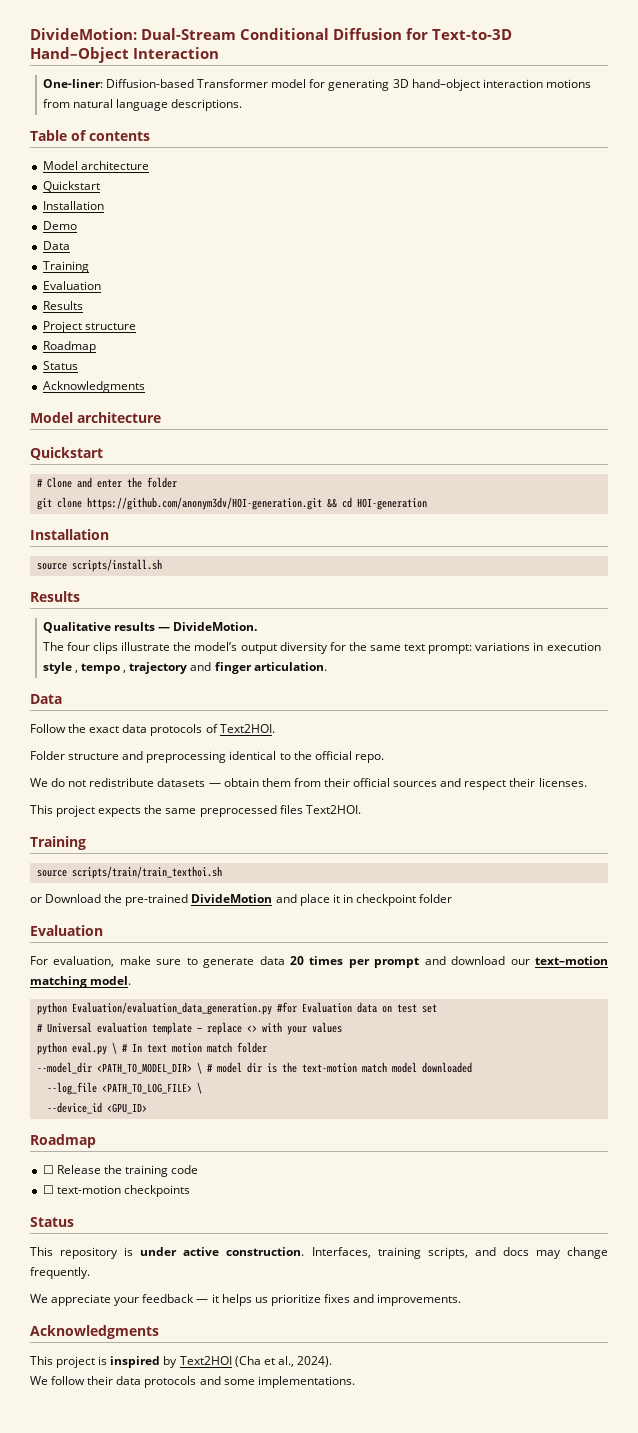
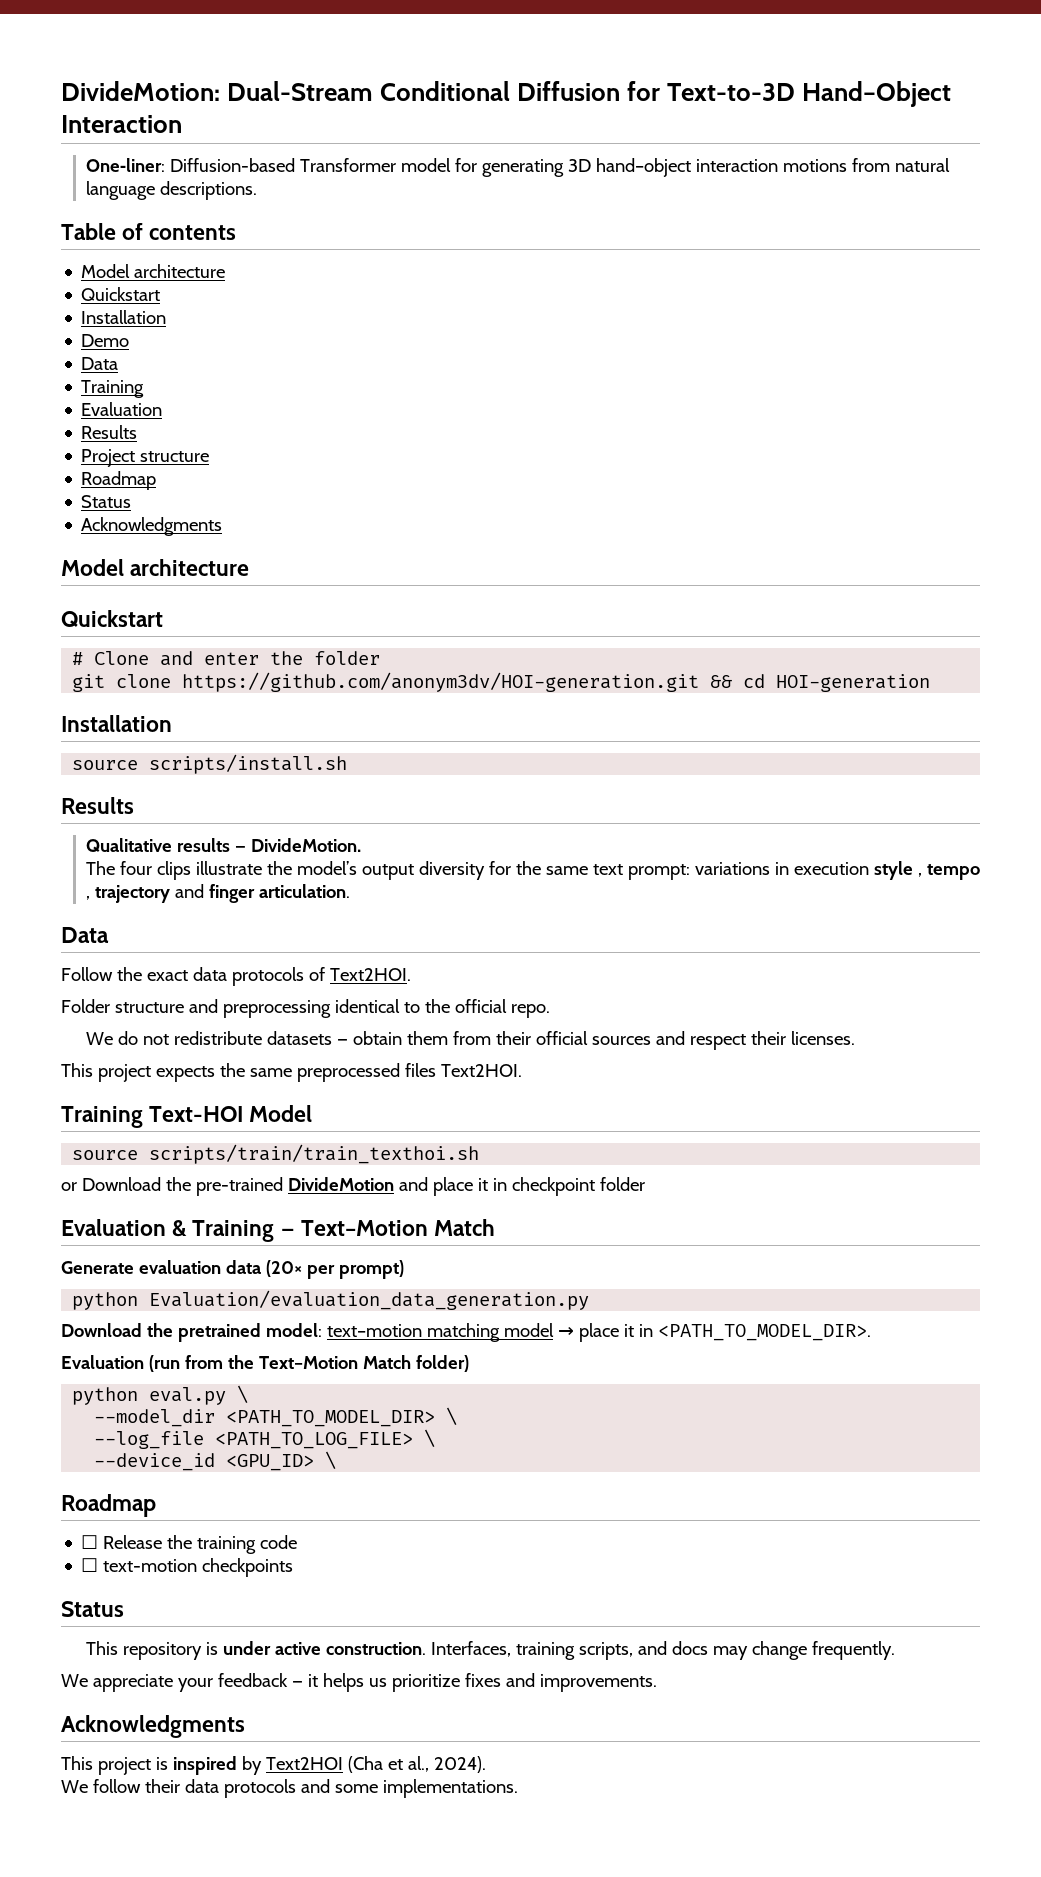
(86, 843) none -> [149,1105,313,1122] Text-HOI Model
[30,956,608,968] [30,976,132,988] [36,1002,437,1015] [36,1022,342,1035] [36,1042,267,1055] [36,1062,472,1074] // For evaluation, make sure to generate data 20 times per prompt and download our text–motion matching model. // python Evaluation/evaluation_data_generation.py #for Evaluation data on test set // # Universal evaluation template — replace <> with your values // python eval.py \ # In text motion match folder // --model_dir <PATH_TO_MODEL_DIR> \ # model dir is the text-motion match model downloaded -> [172,1219,496,1242] [61,1260,404,1279] [72,1290,590,1310] [61,1323,871,1342] [61,1355,469,1372] [72,1385,249,1405] [94,1407,458,1427] & Training — Text–Motion Match // Generate evaluation data (20× per prompt) // python Evaluation/evaluation_data_generation.py // Download the pretrained model: text–motion matching model → place it in <PATH_TO_MODEL_DIR>. // Evaluation (run from the Text–Motion Match folder) // python eval.py \ // --model_dir <PATH_TO_MODEL_DIR> \
(147, 1108) none -> [325,1451,337,1469] \

